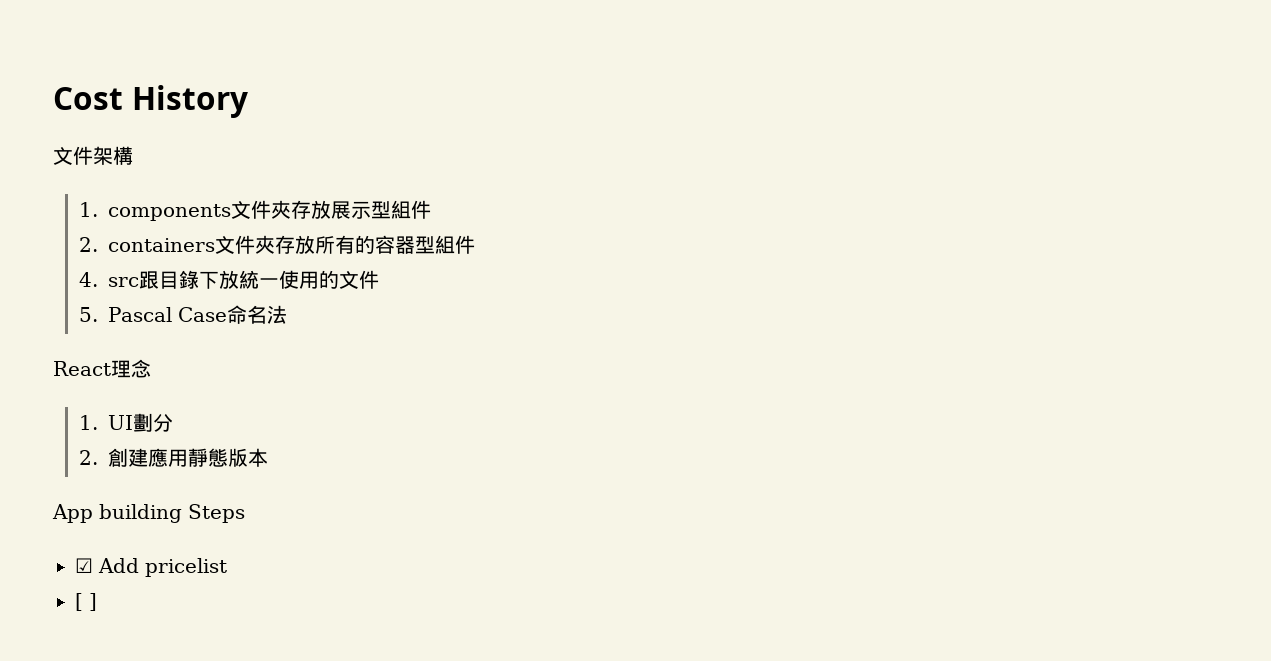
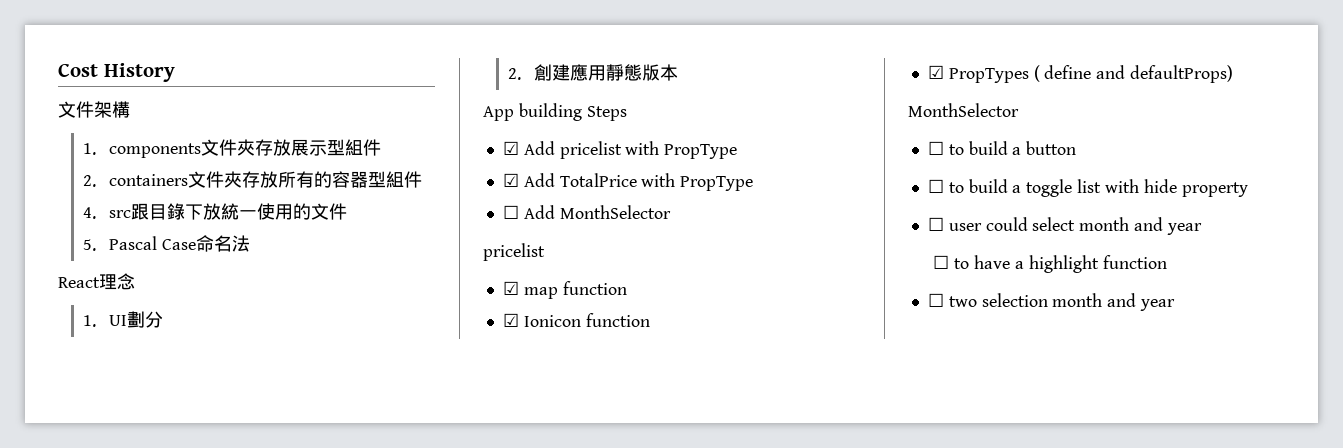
[75,593,97,611] // [ ] -> [625,141,738,159] [502,173,754,191] [502,205,671,219] [483,243,545,261] [502,281,627,299] [502,313,650,327] [927,65,1234,83] [908,103,1019,117] [927,141,1077,155] [927,179,1248,197] [927,217,1202,235] [933,255,1167,273] [927,293,1176,311] with PropType // ☑ Add TotalPrice with PropType // ☐ Add MonthSelector // pricelist // ☑ map function // ☑ Ionicon function // ☑ PropTypes ( define and defaultProps) // MonthSelector // ☐ to build a button // ☐ to build a toggle list with hide property // ☐ user could select month and year // ☐ to have a highlight function // ☐ two selection month and year

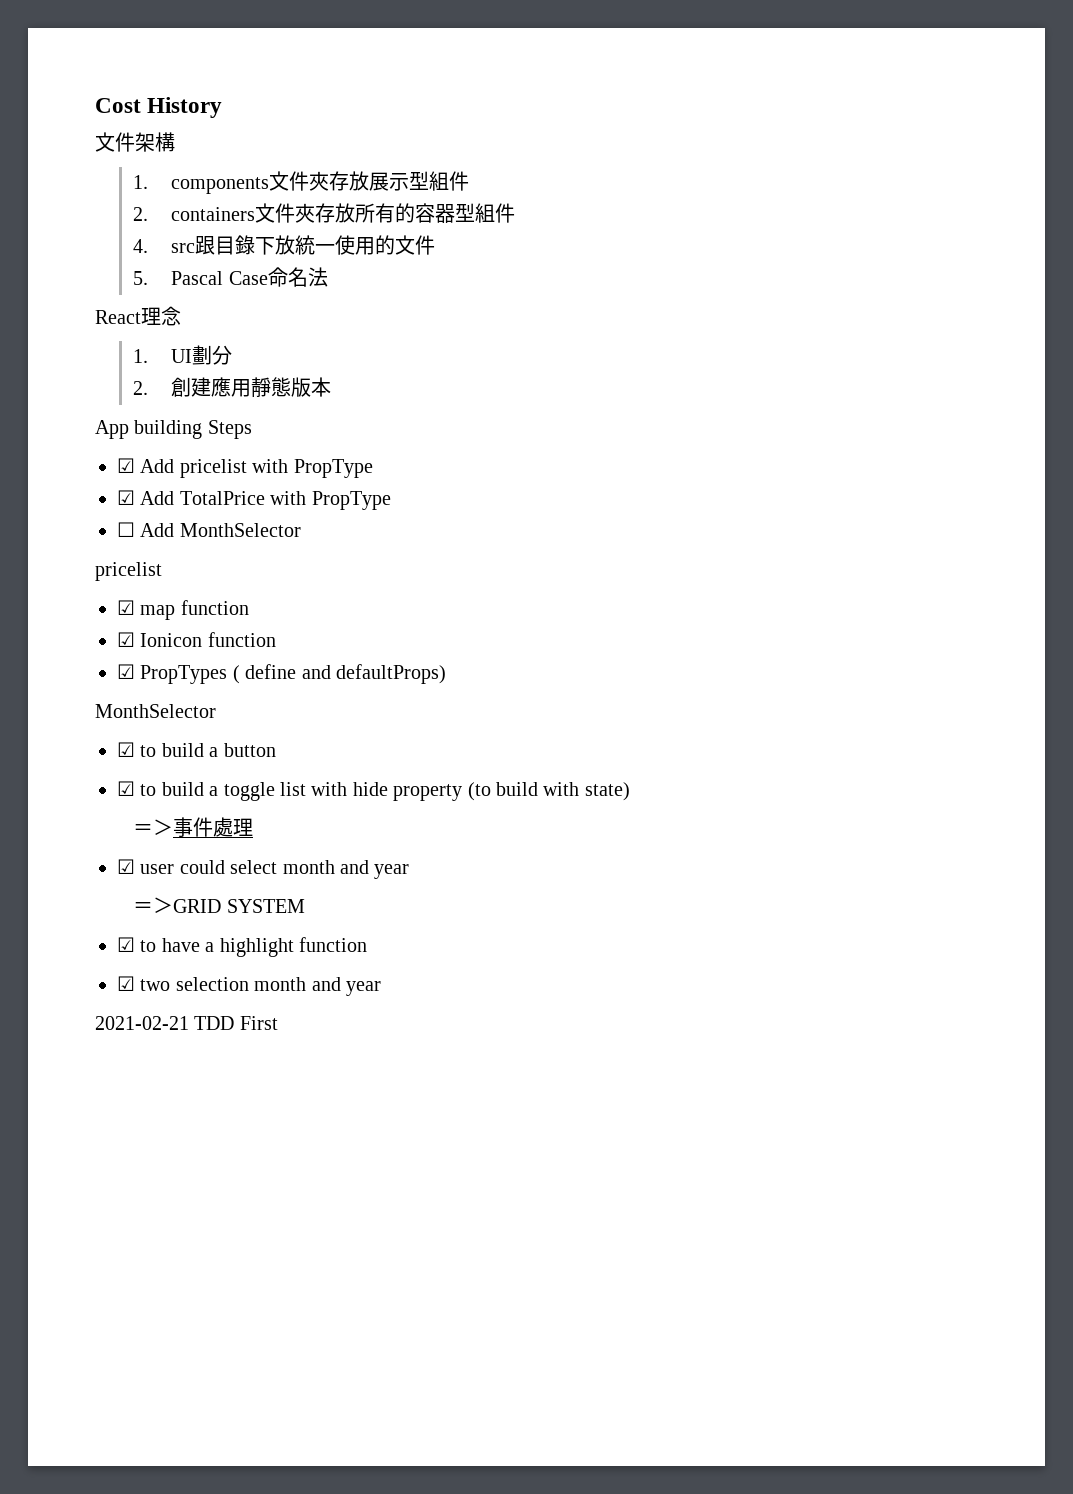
[927,141,944,155] ☐ -> [117,742,135,757] ☑
[927,179,944,193] ☐ -> [117,781,135,796] ☑
[927,217,944,231] // ☐ -> [467,782,630,801] [133,817,254,837] [117,859,135,874] (to build with state) // ＝＞事件處理 // ☑
[933,255,950,269] ☐ -> [133,897,305,913] [117,937,135,952] ＝＞GRID SYSTEM // ☑
[927,293,944,307] ☐ -> [117,976,135,991] ☑
(1176, 305) none -> [95,1016,278,1030] // 2021-02-21 TDD First

